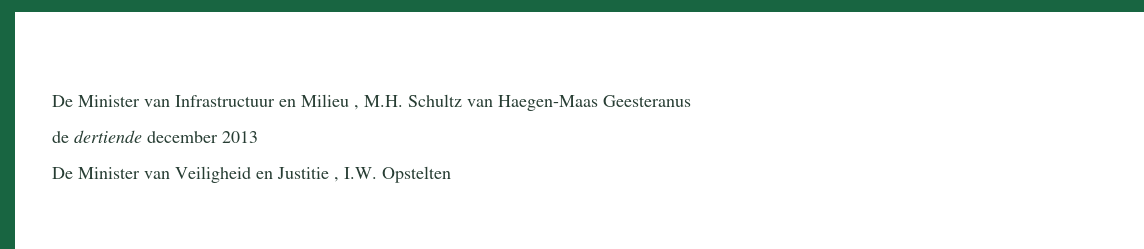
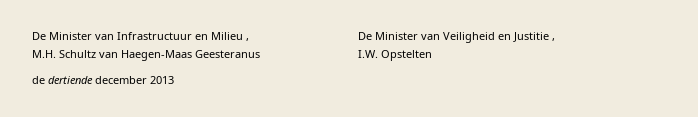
(359, 107) none -> (249, 39) //
(339, 179) none -> (555, 39) //

